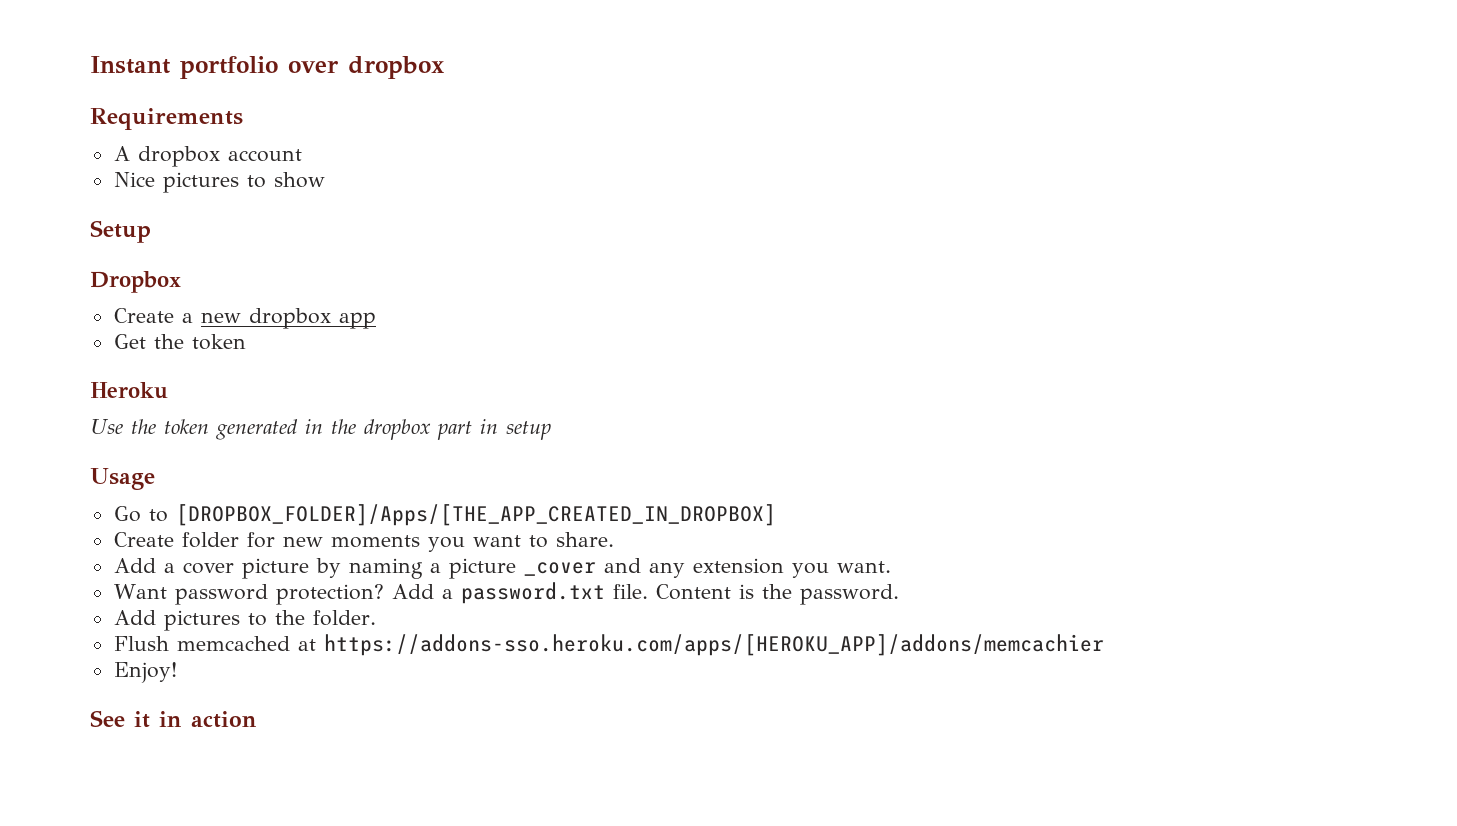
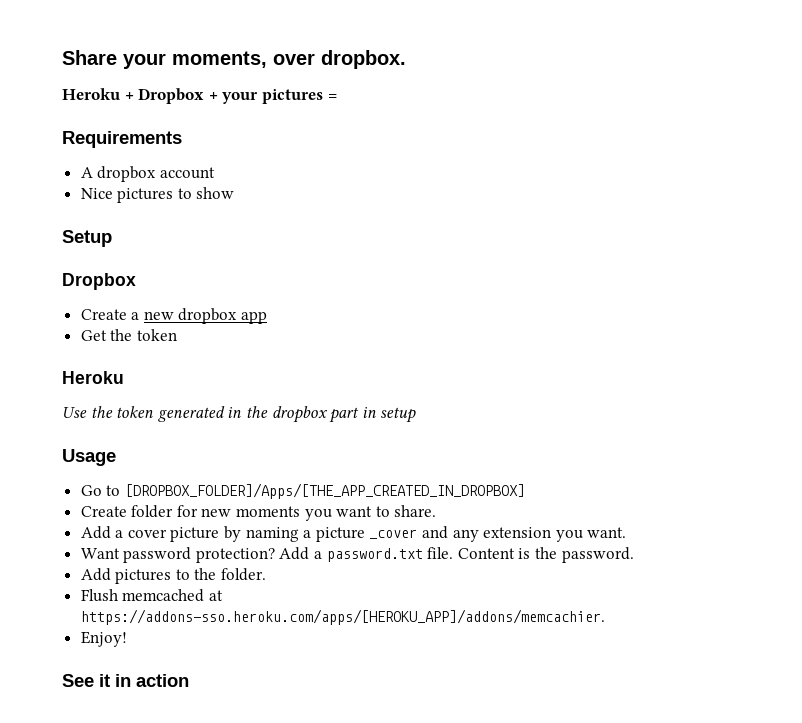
[90,56,444,79] Instant portfolio over dropbox -> [62,50,406,69] [62,88,337,104] Share your moments, over dropbox. // Heroku + Dropbox + your pictures =
[323,634,1104,656] https://addons-sso.heroku.com/apps/[HEROKU_APP]/addons/memcachier -> [80,609,605,625] https://addons-sso.heroku.com/apps/[HEROKU_APP]/addons/memcachier.

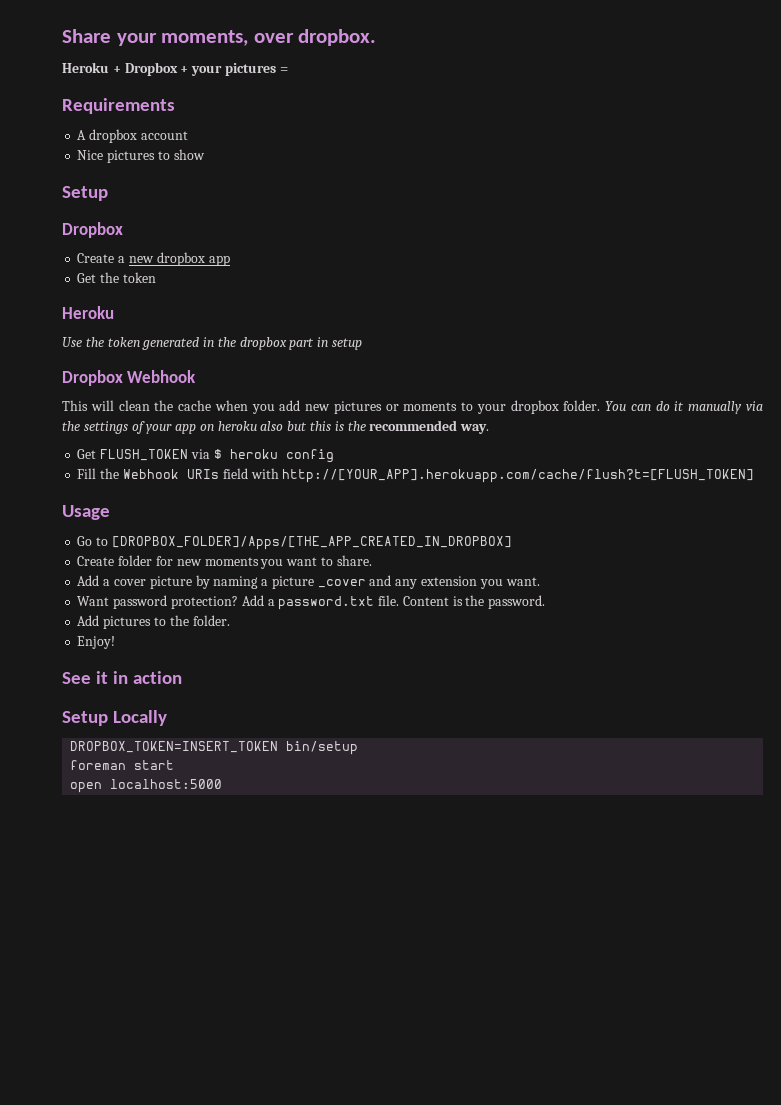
(417, 415) none -> [62,370,197,386] [62,400,764,414] [62,420,490,434] [77,449,334,463] [77,468,755,483] // Dropbox Webhook // This will clean the cache when you add new pictures or moments to your dropbox folder. You can do it manually via the settings of your app on heroku also but this is the recommended way. // Get FLUSH_TOKEN via $ heroku config // Fill the Webhook URIs field with http://[YOUR_APP].herokuapp.com/cache/flush?t=[FLUSH_TOKEN]
[80,589,223,602] [80,609,605,625] // Flush memcached at https://addons-sso.heroku.com/apps/[HEROKU_APP]/addons/memcachier. -> (230, 620) none
(189, 680) none -> [62,710,167,726] [70,741,359,755] [70,760,175,770] [70,779,223,793] // Setup Locally // DROPBOX_TOKEN=INSERT_TOKEN bin/setup // foreman start // open localhost:5000

